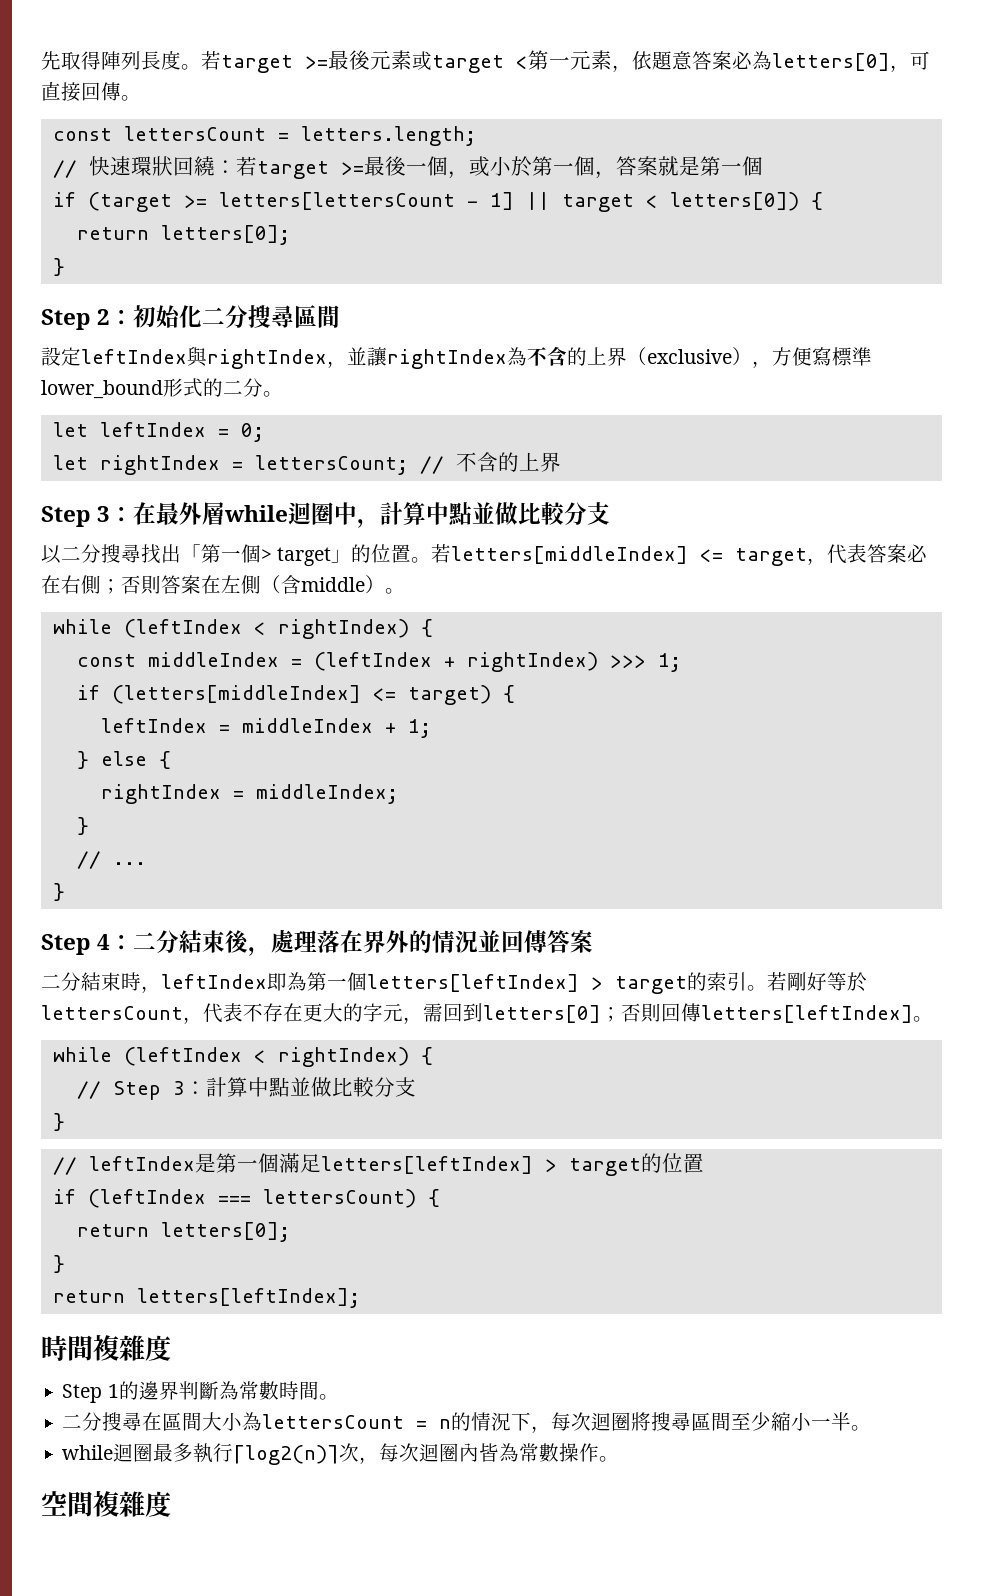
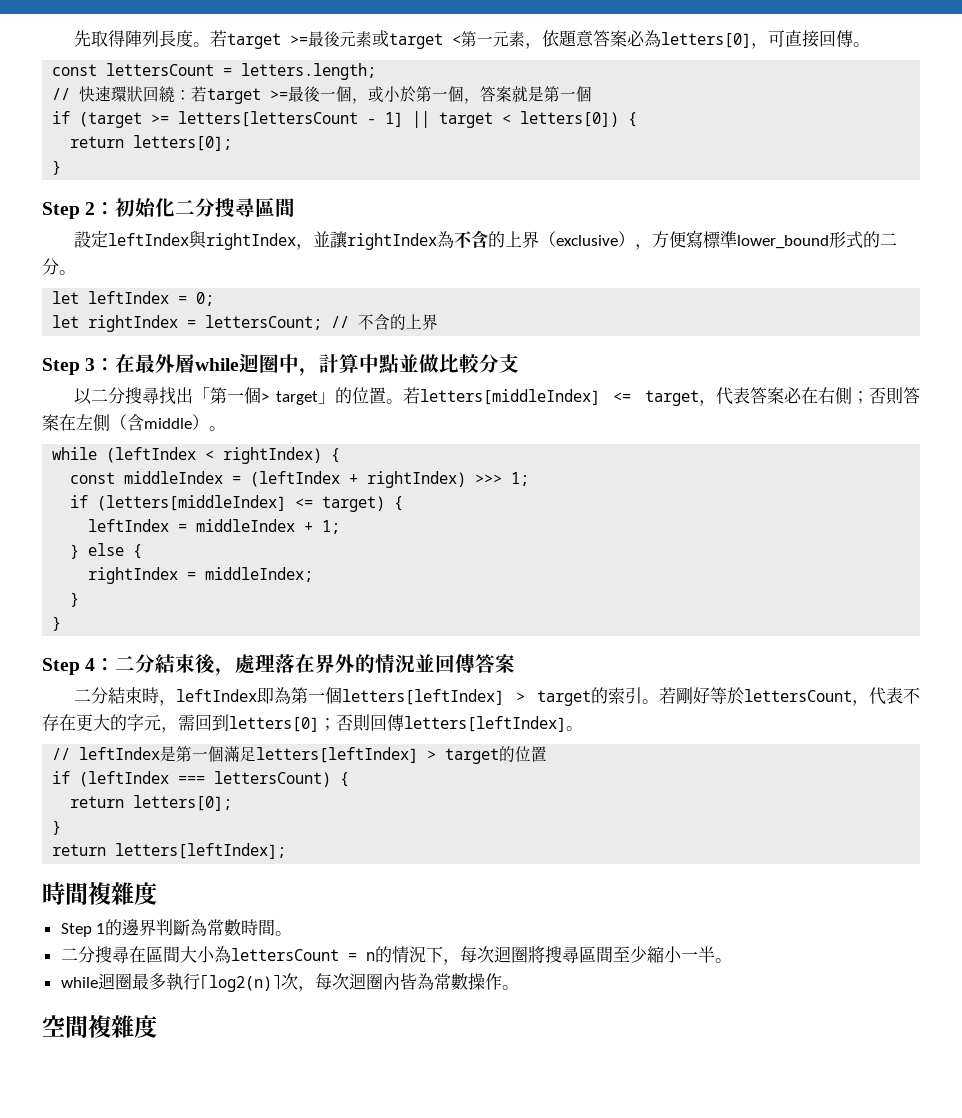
[76,851,146,869] // // ... -> (80, 599) none
[52,1047,433,1067] [76,1077,416,1100] [52,1113,65,1131] // while (leftIndex < rightIndex) { // // Step 3：計算中點並做比較分支 // } -> (583, 728) none

